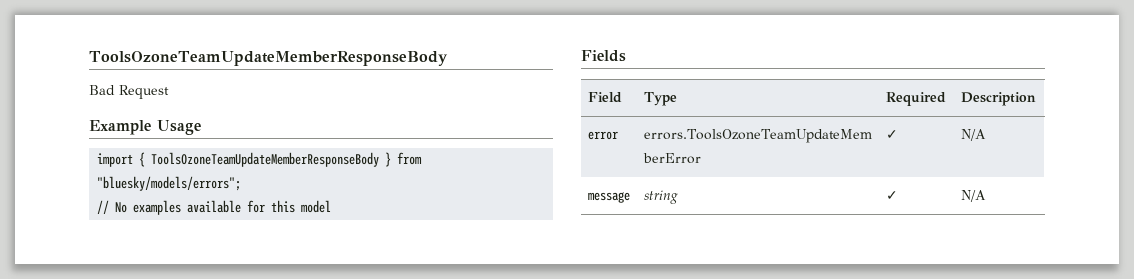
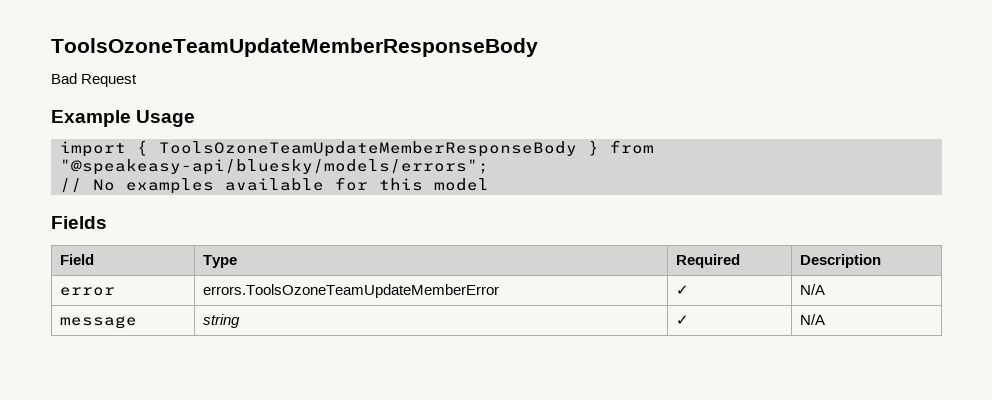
[97,176,242,191] "bluesky/models/errors"; -> [60,159,489,175] "@speakeasy-api/bluesky/models/errors";

